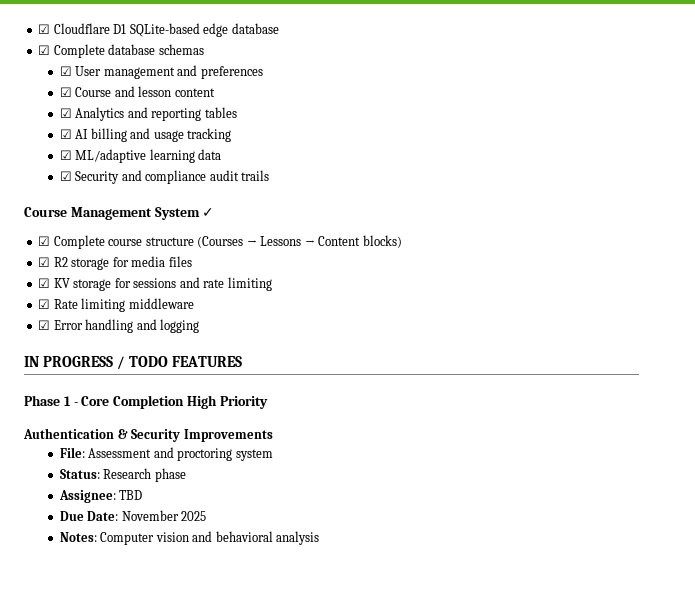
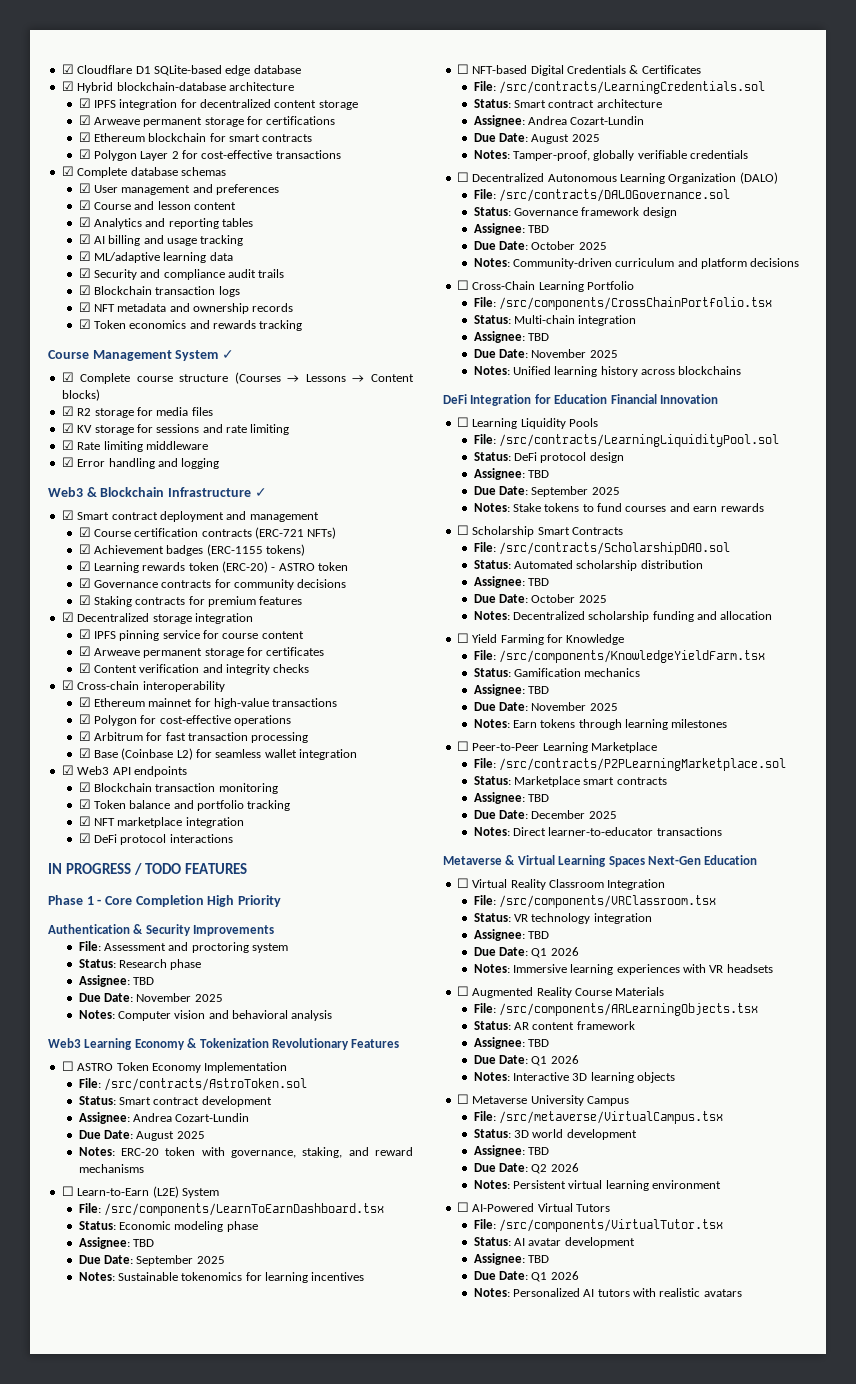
(279, 28) none -> [61,81,294,93] [78,98,358,110] [78,115,336,127] [78,132,313,142] [78,149,341,161] // ☑ Hybrid blockchain-database architecture // ☑ IPFS integration for decentralized content storage // ☑ Arweave permanent storage for certifications // ☑ Ethereum blockchain for smart contracts // ☑ Polygon Layer 2 for cost-effective transactions
(270, 175) none -> [78,285,240,297] [78,302,294,314] [78,319,303,331] // ☑ Blockchain transaction logs // ☑ NFT metadata and ownership records // ☑ Token economics and rewards tracking
(200, 326) none -> [48,487,267,497] [61,510,319,522] [78,527,337,539] [78,544,306,556] [78,561,349,573] [78,578,347,590] [78,595,303,607] [61,612,253,624] [78,629,304,641] [78,646,325,658] [78,663,310,675] [61,680,225,692] [78,697,338,709] [78,714,292,726] [78,731,309,743] [78,748,358,760] [61,765,187,777] [78,782,278,794] [78,799,291,811] [78,816,244,828] [78,833,233,845] // Web3 & Blockchain Infrastructure ✓ // ☑ Smart contract deployment and management // ☑ Course certification contracts (ERC-721 NFTs) // ☑ Achievement badges (ERC-1155 tokens) // ☑ Learning rewards token (ERC-20) - ASTRO token // ☑ Governance contracts for community decisions // ☑ Staking contracts for premium features // ☑ Decentralized storage integration // ☑ IPFS pinning service for course content // ☑ Arweave permanent storage for certificates // ☑ Content verification and integrity checks // ☑ Cross-chain interoperability // ☑ Ethereum mainnet for high-value transactions // ☑ Polygon for cost-effective operations // ☑ Arbitrum for fast transaction processing // ☑ Base (Coinbase L2) for seamless wallet integration // ☑ Web3 API endpoints // ☑ Blockchain transaction monitoring // ☑ Token balance and portfolio tracking // ☑ NFT marketplace integration // ☑ DeFi protocol interactions
(320, 538) none -> [48,1038,400,1050] [61,1061,288,1073] [78,1078,307,1091] [78,1096,272,1107] [78,1112,250,1124] [78,1130,205,1141] [78,1147,413,1158] [78,1164,144,1173] [61,1186,219,1198] [78,1203,384,1216] [78,1221,258,1232] [78,1237,154,1249] [78,1255,225,1266] [78,1272,365,1283] [456,64,701,76] [473,81,765,94] [473,99,662,108] [473,115,645,127] [473,133,600,144] [473,150,749,161] [456,172,778,184] [473,189,730,202] [473,207,677,218] [473,223,549,235] [473,241,607,250] [473,258,800,269] [456,280,634,292] [473,297,772,310] [473,315,637,326] [473,331,549,343] [473,349,618,358] [473,366,742,377] [443,394,718,406] [456,417,598,429] [473,434,779,447] [473,452,624,463] [473,468,549,480] [473,486,620,497] [473,503,764,512] [456,525,623,537] [473,542,730,555] [473,560,703,571] [473,576,549,588] [473,594,607,603] [473,611,773,622] [456,633,625,645] [473,650,765,663] [473,668,641,677] [473,684,549,696] [473,702,618,711] [473,719,728,730] [456,741,657,753] [473,758,786,771] [473,776,667,787] [473,792,549,804] [473,810,617,819] [473,827,722,836] [443,855,758,867] [456,878,666,890] [473,895,716,908] [473,913,652,924] [473,929,549,941] [473,947,579,958] [473,964,773,975] [456,986,665,998] [473,1003,758,1016] [473,1021,635,1030] [473,1037,549,1049] [473,1055,579,1066] [473,1072,676,1083] [456,1094,629,1106] [473,1111,723,1124] [473,1129,637,1140] [473,1145,549,1157] [473,1163,579,1174] [473,1180,722,1191] [456,1202,610,1212] [473,1219,723,1232] [473,1237,635,1248] [473,1253,549,1265] [473,1271,579,1282] [473,1288,742,1297] // Web3 Learning Economy & Tokenization Revolutionary Features // ☐ ASTRO Token Economy Implementation // File: /src/contracts/AstroToken.sol // Status: Smart contract development // Assignee: Andrea Cozart-Lundin // Due Date: August 2025 // Notes: ERC-20 token with governance, staking, and reward mechanisms // ☐ Learn-to-Earn (L2E) System // File: /src/components/LearnToEarnDashboard.tsx // Status: Economic modeling phase // Assignee: TBD // Due Date: September 2025 // Notes: Sustainable tokenomics for learning incentives // ☐ NFT-based Digital Credentials & Certificates // File: /src/contracts/LearningCredentials.sol // Status: Smart contract architecture // Assignee: Andrea Cozart-Lundin // Due Date: August 2025 // Notes: Tamper-proof, globally verifiable credentials // ☐ Decentralized Autonomous Learning Organization (DALO) // File: /src/contracts/DALOGovernance.sol // Status: Governance framework design // Assignee: TBD // Due Date: October 2025 // Notes: Community-driven curriculum and platform decisions // ☐ Cross-Chain Learning Portfolio // File: /src/components/CrossChainPortfolio.tsx // Status: Multi-chain integration // Assignee: TBD // Due Date: November 2025 // Notes: Unified learning history across blockchains // DeFi Integration for Education Financial Innovation // ☐ Learning Liquidity Pools // File: /src/contracts/LearningLiquidityPool.sol // Status: DeFi protocol design // Assignee: TBD // Due Date: September 2025 // Notes: Stake tokens to fund courses and earn rewards // ☐ Scholarship Smart Contracts // File: /src/contracts/ScholarshipDAO.sol // Status: Automated scholarship distribution // Assignee: TBD // Due Date: October 2025 // Notes: Decentralized scholarship funding and allocation // ☐ Yield Farming for Knowledge // File: /src/components/KnowledgeYieldFarm.tsx // Status: Gamification mechanics // Assignee: TBD // Due Date: November 2025 // Notes: Earn tokens through learning milestones // ☐ Peer-to-Peer Learning Marketplace // File: /src/contracts/P2PLearningMarketplace.sol // Status: Marketplace smart contracts // Assignee: TBD // Due Date: December 2025 // Notes: Direct learner-to-educator transactions // Metaverse & Virtual Learning Spaces Next-Gen Education // ☐ Virtual Reality Classroom Integration // File: /src/components/VRClassroom.tsx // Status: VR technology integration // Assignee: TBD // Due Date: Q1 2026 // Notes: Immersive learning experiences with VR headsets // ☐ Augmented Reality Course Materials // File: /src/components/ARLearningObjects.tsx // Status: AR content framework // Assignee: TBD // Due Date: Q1 2026 // Notes: Interactive 3D learning objects // ☐ Metaverse University Campus // File: /src/metaverse/VirtualCampus.tsx // Status: 3D world development // Assignee: TBD // Due Date: Q2 2026 // Notes: Persistent virtual learning environment // ☐ AI-Powered Virtual Tutors // File: /src/components/VirtualTutor.tsx // Status: AI avatar development // Assignee: TBD // Due Date: Q1 2026 // Notes: Personalized AI tutors with realistic avatars

